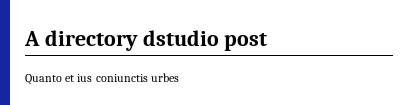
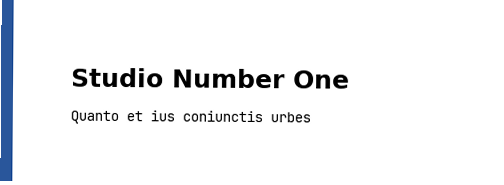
[24,30,268,51] A directory dstudio post -> [71,67,350,89] Studio Number One

